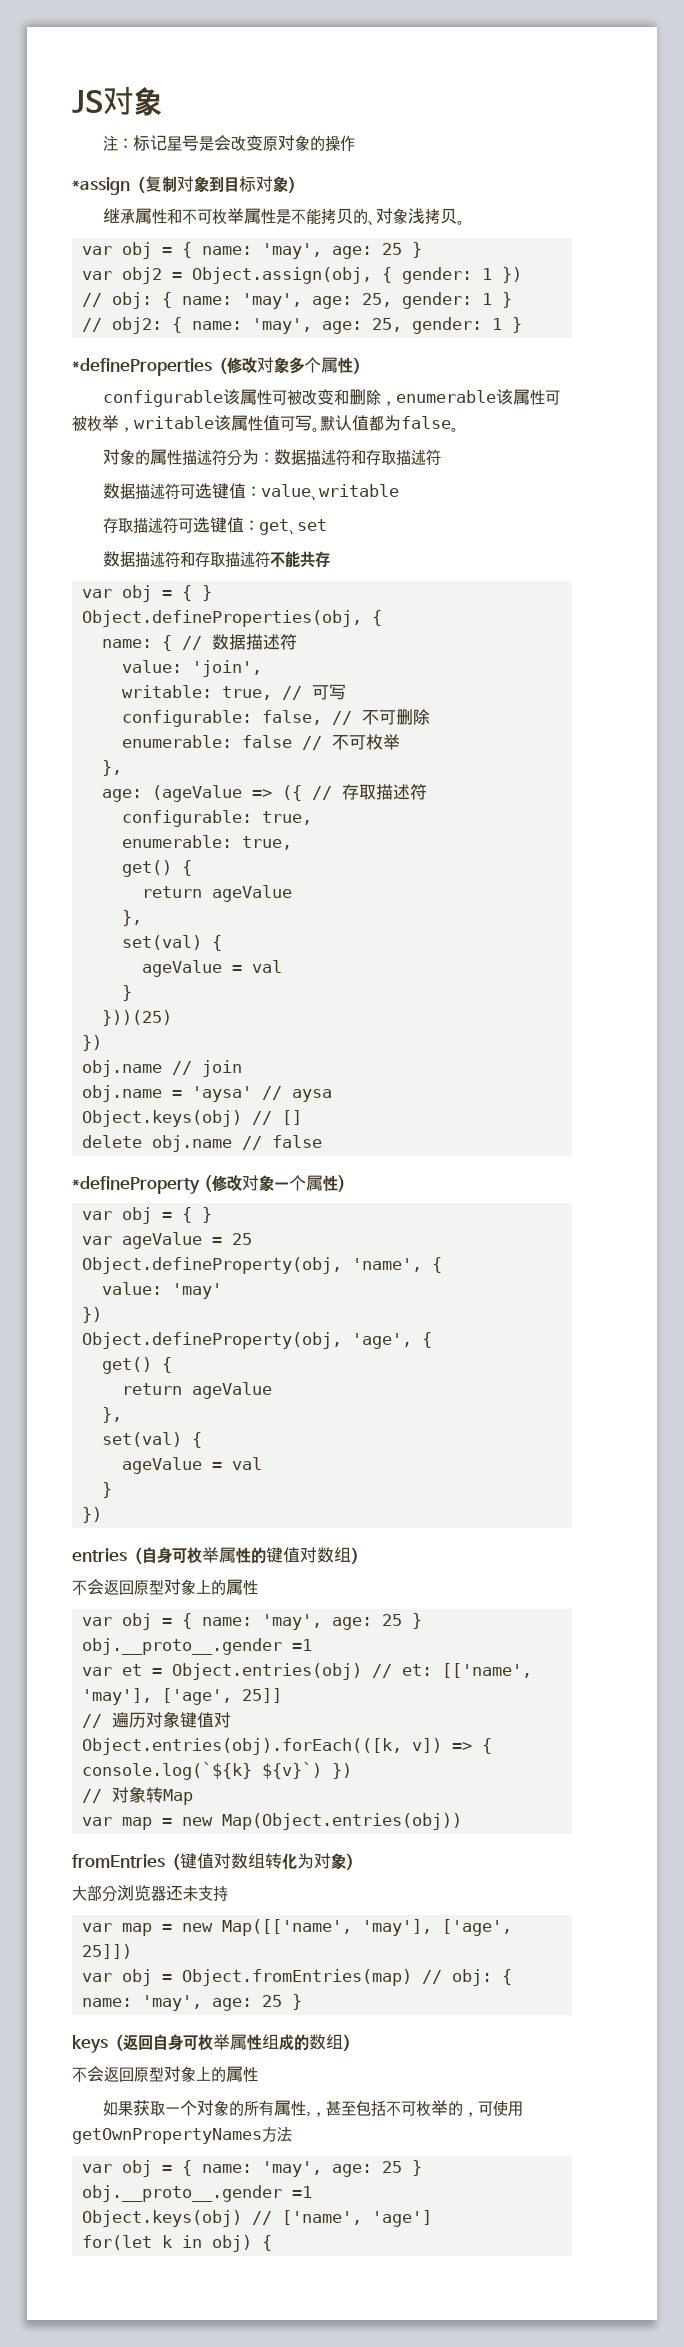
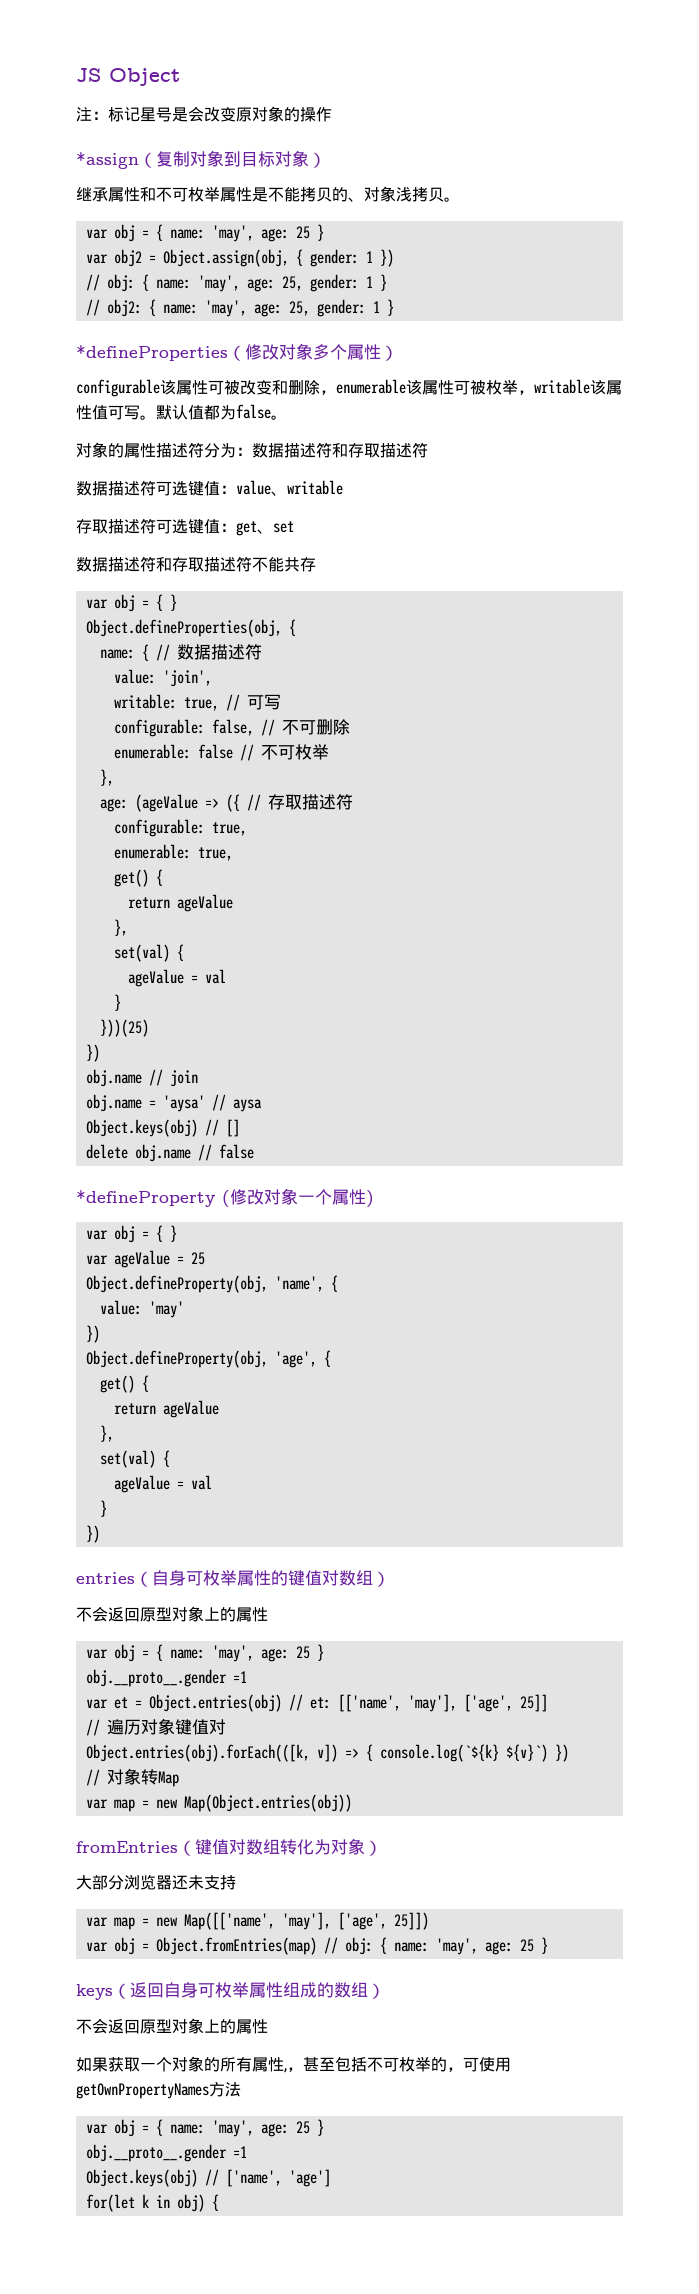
[103,86,162,116] 对象 -> [109,68,180,86] Object

